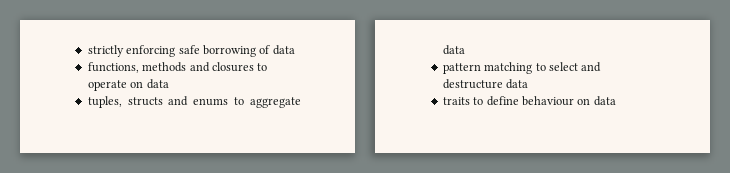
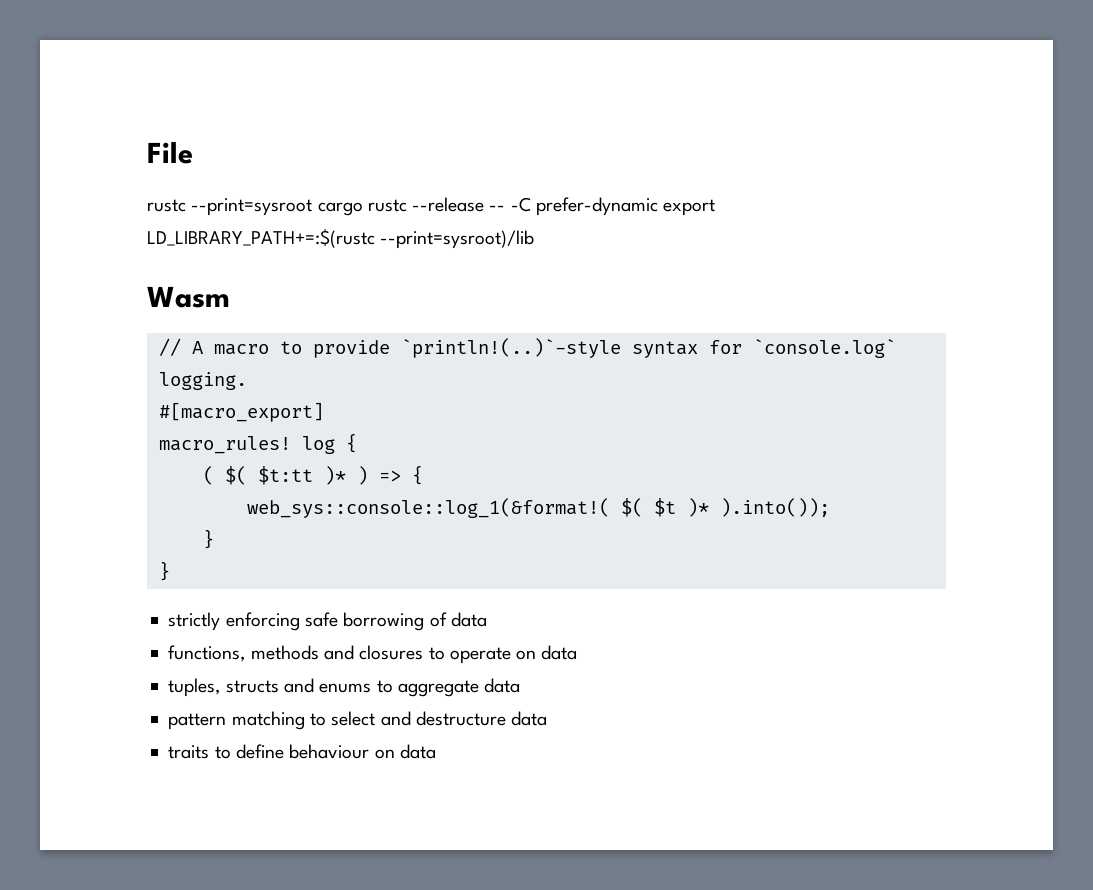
(87, 51) none -> [147,142,193,164] [147,197,716,216] [147,229,535,249] [147,286,230,308] [158,338,896,358] [158,372,247,390] [158,402,324,422] [158,433,357,454] [202,465,423,485] [246,498,830,518] [202,529,214,549] [158,561,170,581] File // rustc --print=sysroot cargo rustc --release -- -C prefer-dynamic export LD_LIBRARY_PATH+=:$(rustc --print=sysroot)/lib // Wasm // // A macro to provide `println!(..)`-style syntax for `console.log` logging. // #[macro_export] // macro_rules! log { // ( $( $t:tt )* ) => { // web_sys::console::log_1(&format!( $( $t )* ).into()); // } // } //

